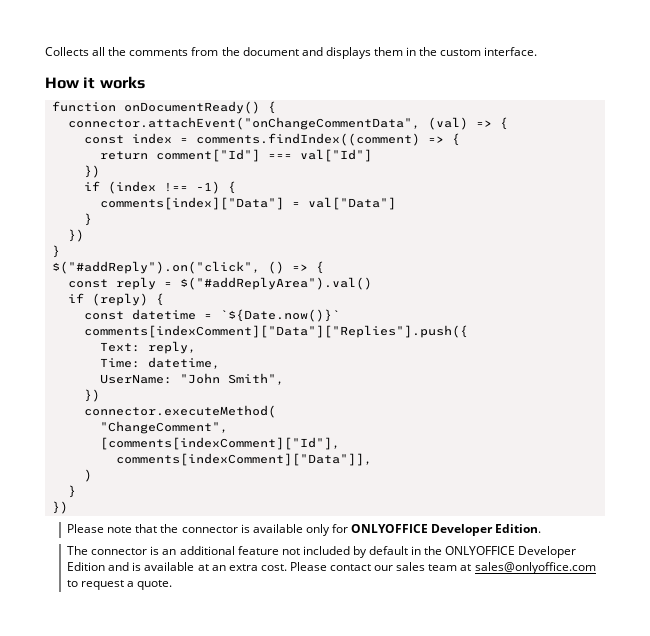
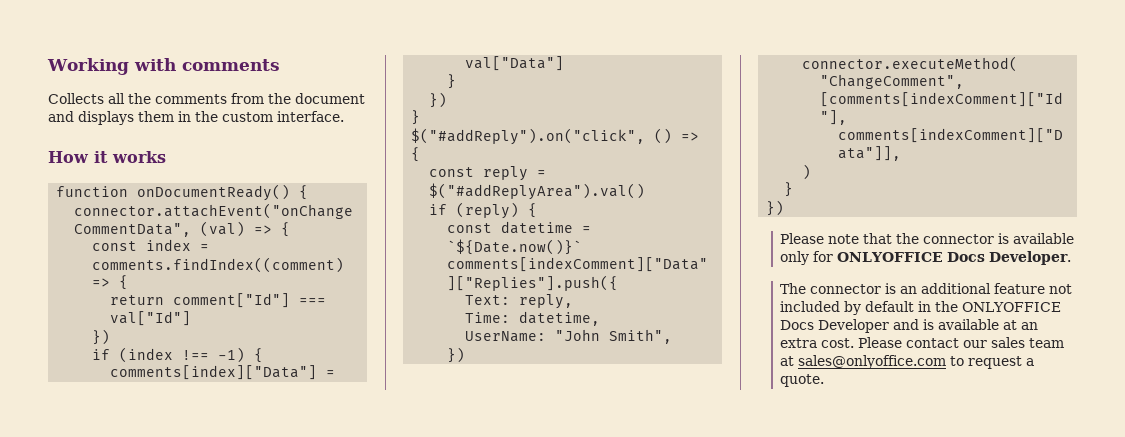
(45, 51) none -> [47,58,280,75] Working with comments //
[431,524,542,536] Developer Edition. -> [946,251,1071,265] Docs Developer.
[518,546,577,558] [67,562,106,571] Developer Edition -> [779,319,889,333] Docs Developer

